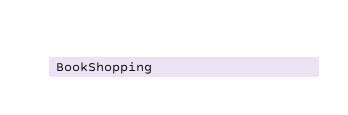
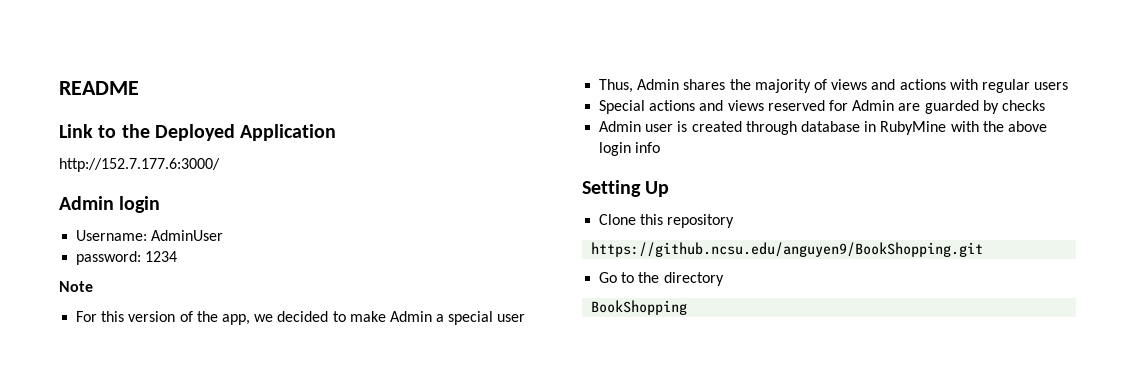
(55, 68) none -> [59,81,139,95] [59,124,337,141] [59,158,220,172] [59,196,161,213] [76,230,224,241] [76,251,178,265] [59,281,93,292] [76,311,526,325] [599,79,1069,93] [599,100,1045,114] [599,121,1047,135] [599,142,661,156] [582,180,670,197] [599,214,735,228] [591,242,984,257] [599,272,724,286] README // Link to the Deployed Application // http://152.7.177.6:3000/ // Admin login // Username: AdminUser // password: 1234 // Note // For this version of the app, we decided to make Admin a special user // Thus, Admin shares the majority of views and actions with regular users // Special actions and views reserved for Admin are guarded by checks // Admin user is created through database in RubyMine with the above login info // Setting Up // Clone this repository // https://github.ncsu.edu/anguyen9/BookShopping.git // Go to the directory //

